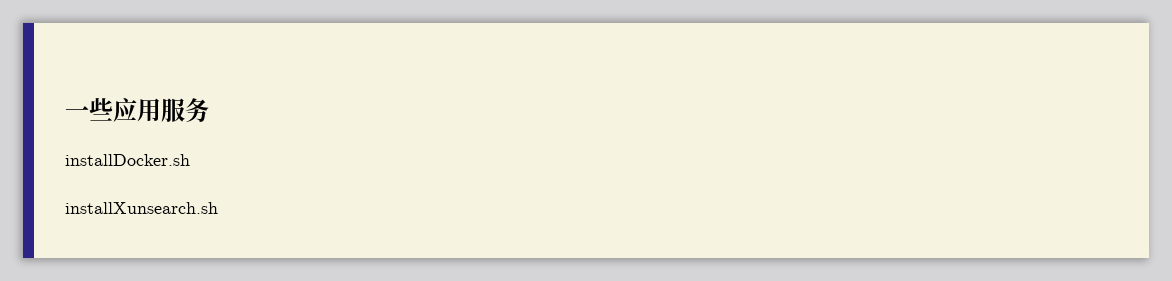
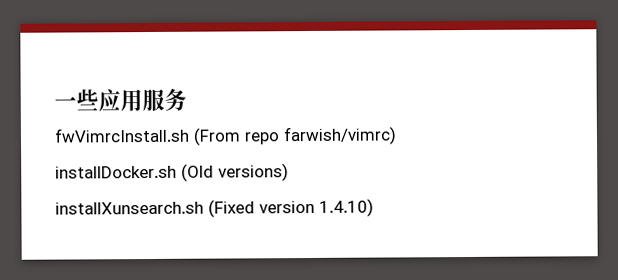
(209, 110) none -> [54,126,397,146] // fwVimrcInstall.sh (From repo farwish/vimrc)
(190, 160) none -> [181,163,289,182] (Old versions)
(218, 208) none -> [208,198,374,218] (Fixed version 1.4.10)

